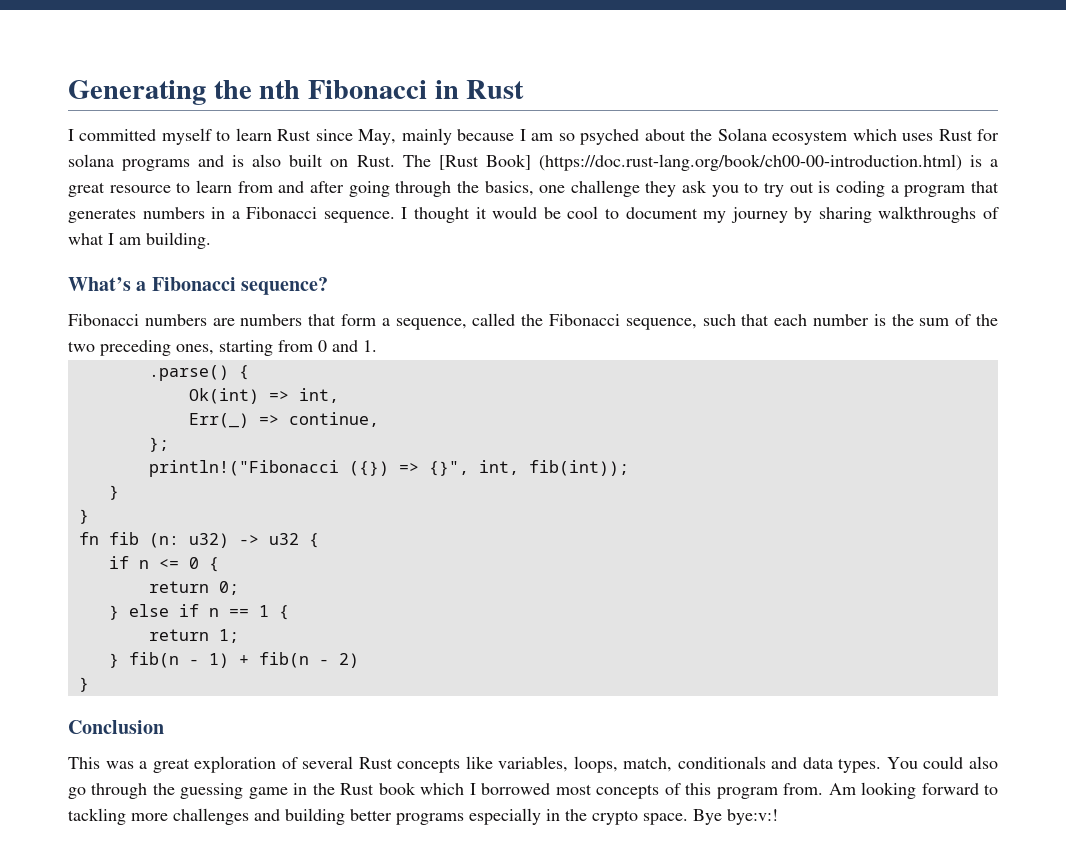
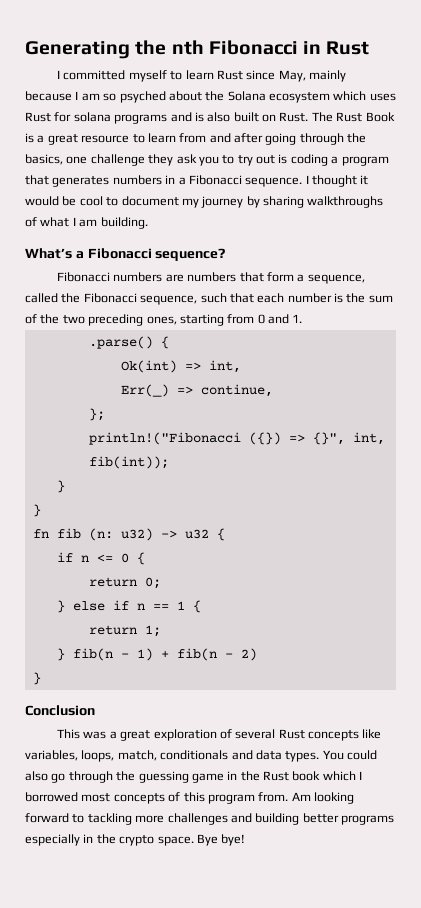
[438,154,962,171] [Rust Book] (https://doc.rust-lang.org/book/ch00-00-introduction.html) -> [336,112,395,122] Rust Book
[727,809,778,825] bye:v:! -> [221,834,246,846] bye!

